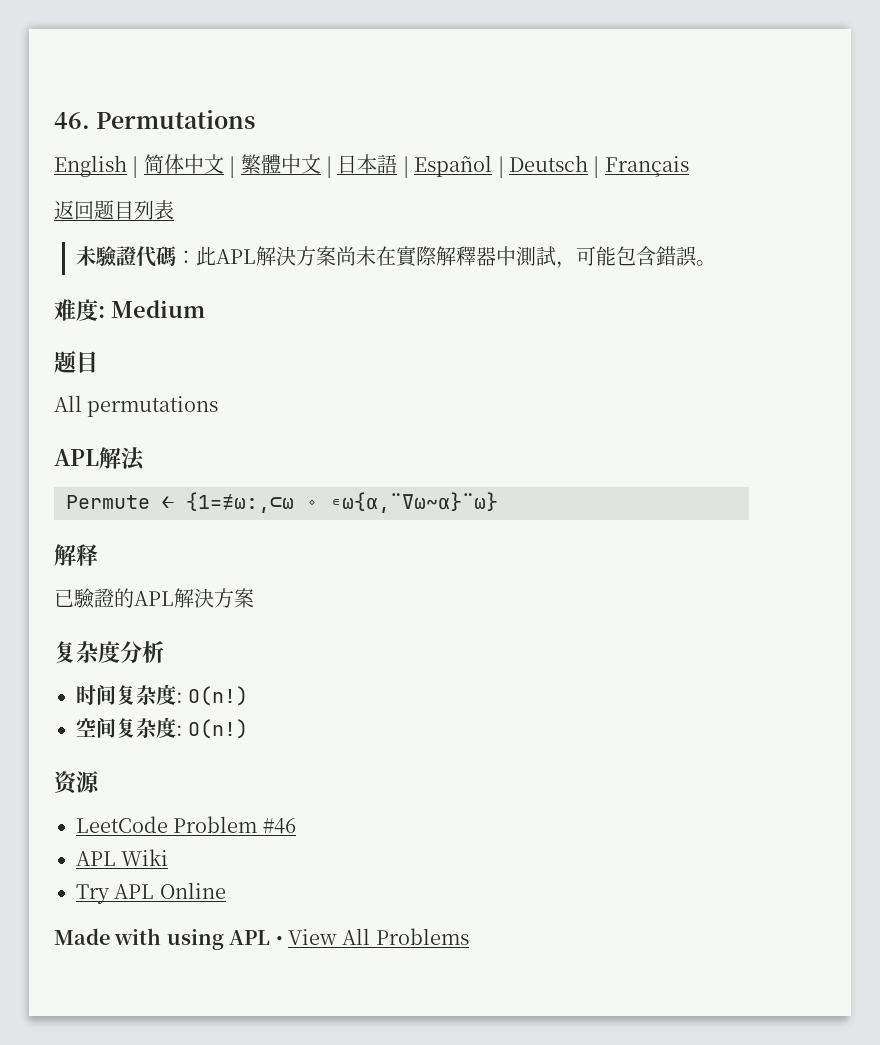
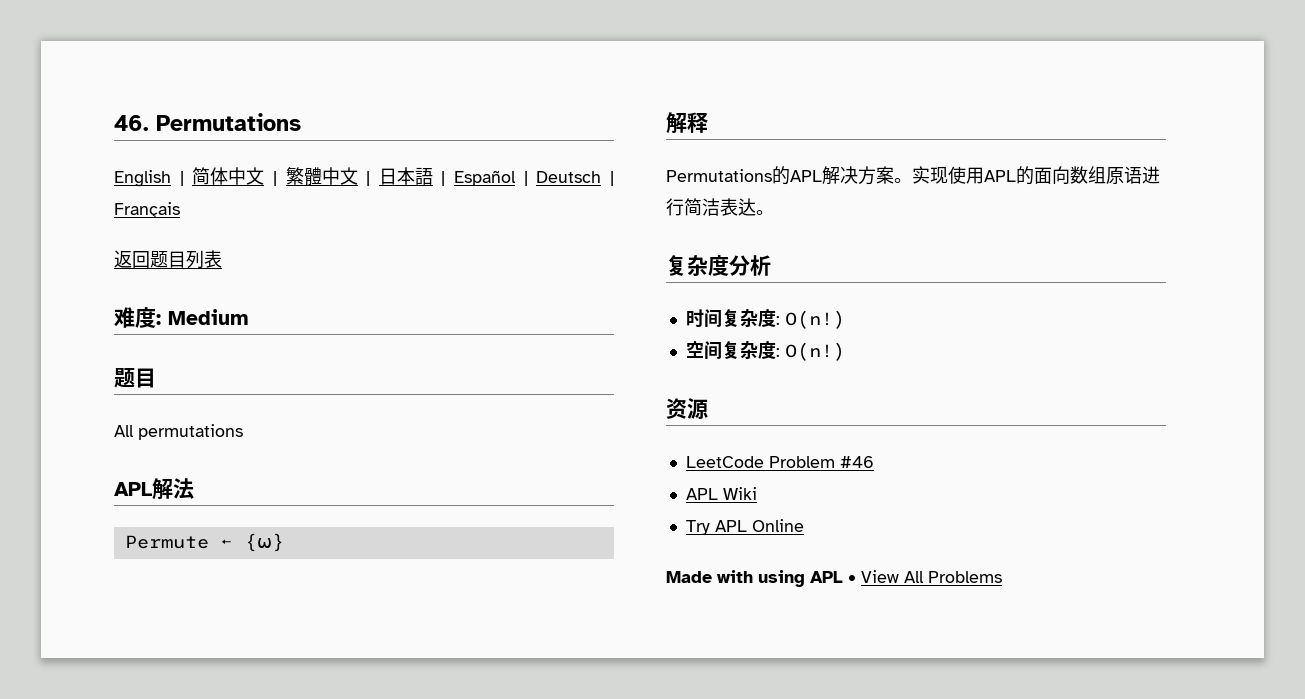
[76,246,717,269] // 未驗證代碼：此APL解決方案尚未在實際解釋器中測試，可能包含錯誤。 -> (222, 259) none
[186,492,498,513] {1=≢⍵:,⊂⍵ ⋄ ∊⍵{⍺,¨∇⍵~⍺}¨⍵} -> [244,533,284,552] {⍵}
[54,588,114,609] 已驗證 -> [666,169,772,182] Permutations
[194,588,254,608] 決方案 -> [840,166,1160,185] [666,198,774,216] 决方案。实现使用APL的面向数组原语进行简洁表达。

